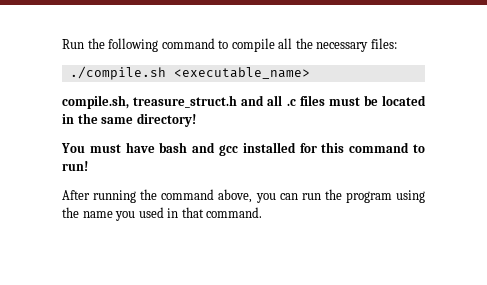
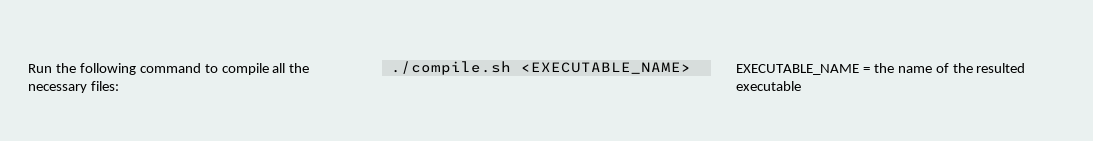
[173,67,310,79] [62,95,426,109] [62,113,196,127] [61,142,426,156] [62,161,88,171] [62,189,425,203] [62,207,263,221] <executable_name> // compile.sh, treasure_struct.h and all .c files must be located in the same directory! // You must have bash and gcc installed for this command to run! // After running the command above, you can run the program using the name you used in that command. -> [520,62,691,74] [736,63,1026,75] [736,81,801,91] <EXECUTABLE_NAME> // EXECUTABLE_NAME = the name of the resulted executable

